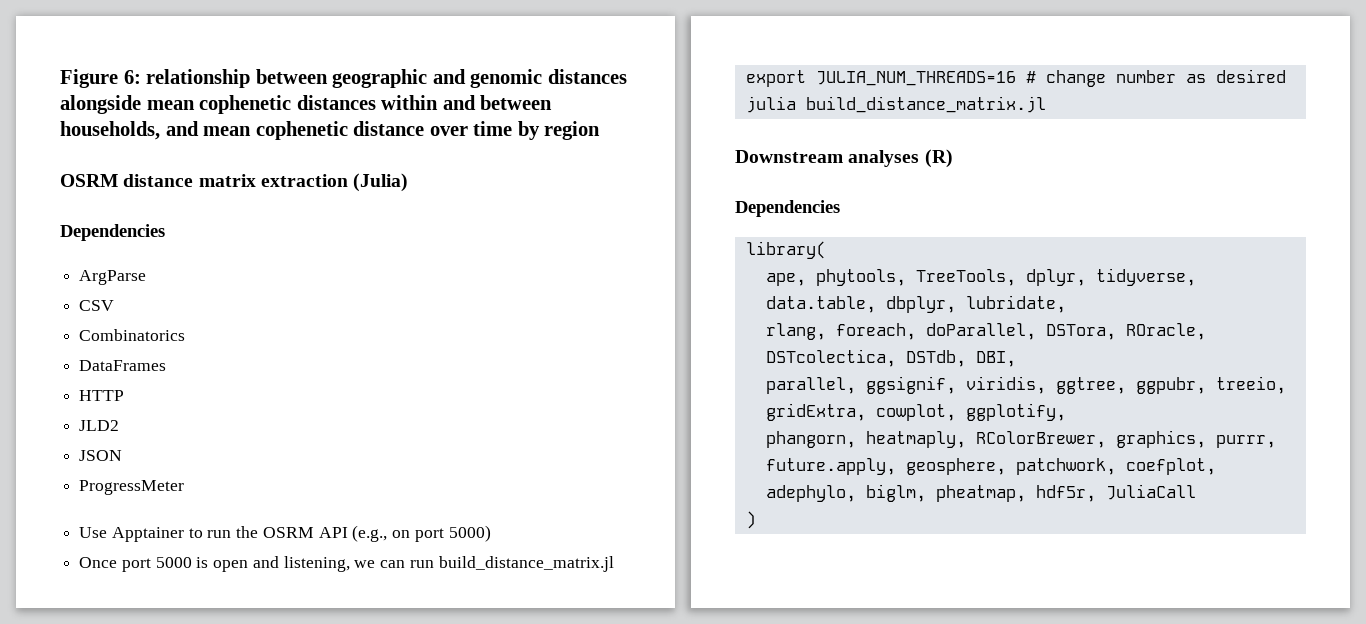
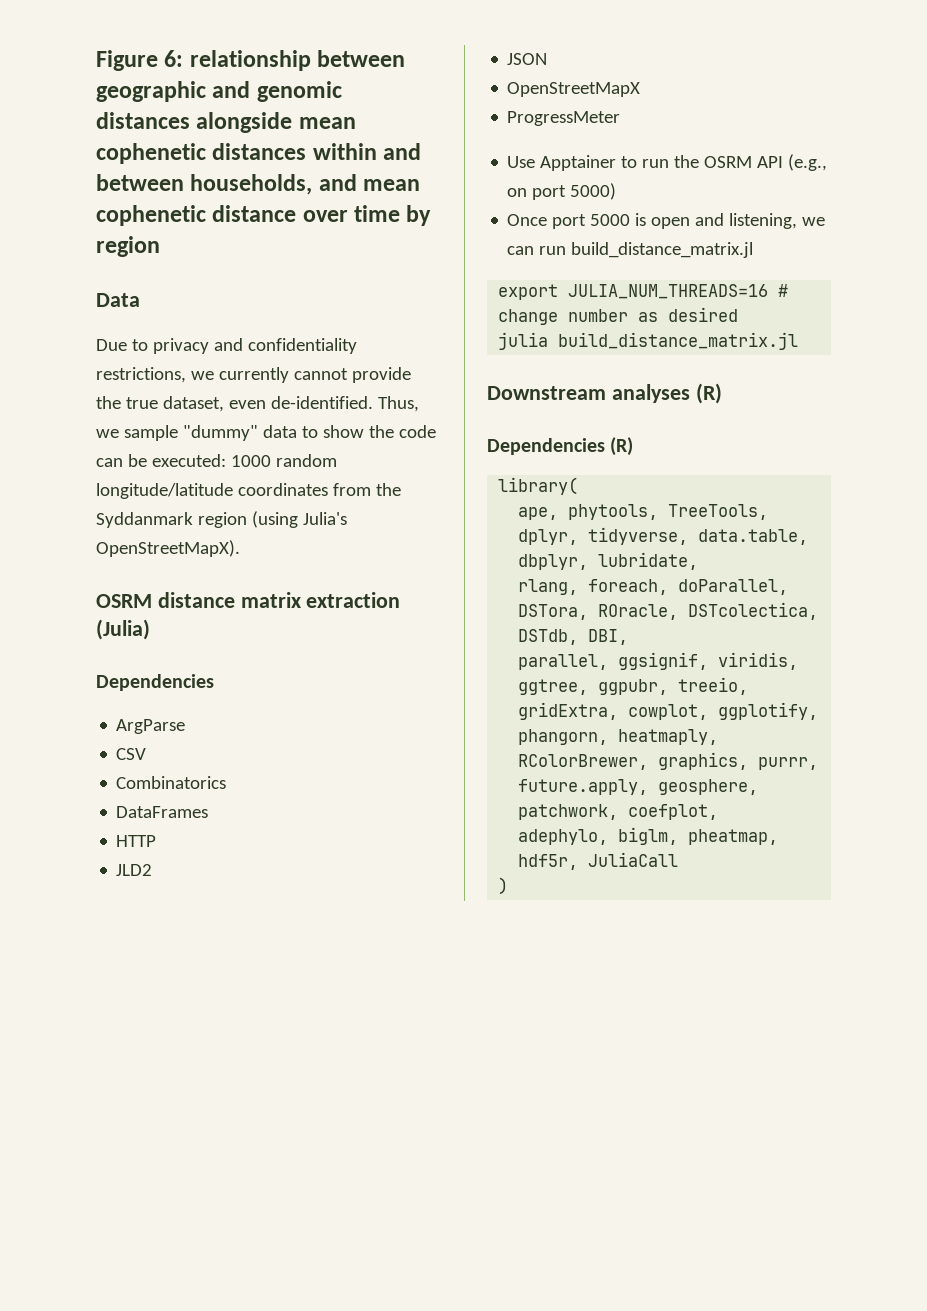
(601, 130) none -> [96,293,140,307] [96,338,357,354] [96,367,411,383] [96,396,419,412] [96,425,436,441] [96,454,337,467] [96,483,401,499] [96,511,347,528] [96,540,240,557] // Data // Due to privacy and confidentiality restrictions, we currently cannot provide the true dataset, even de-identified. Thus, we sample "dummy" data to show the code can be executed: 1000 random longitude/latitude coordinates from the Syddanmark region (using Julia's OpenStreetMapX).
(123, 455) none -> [507,82,641,97] // OpenStreetMapX
(840, 208) none -> [610,437,634,456] (R)

